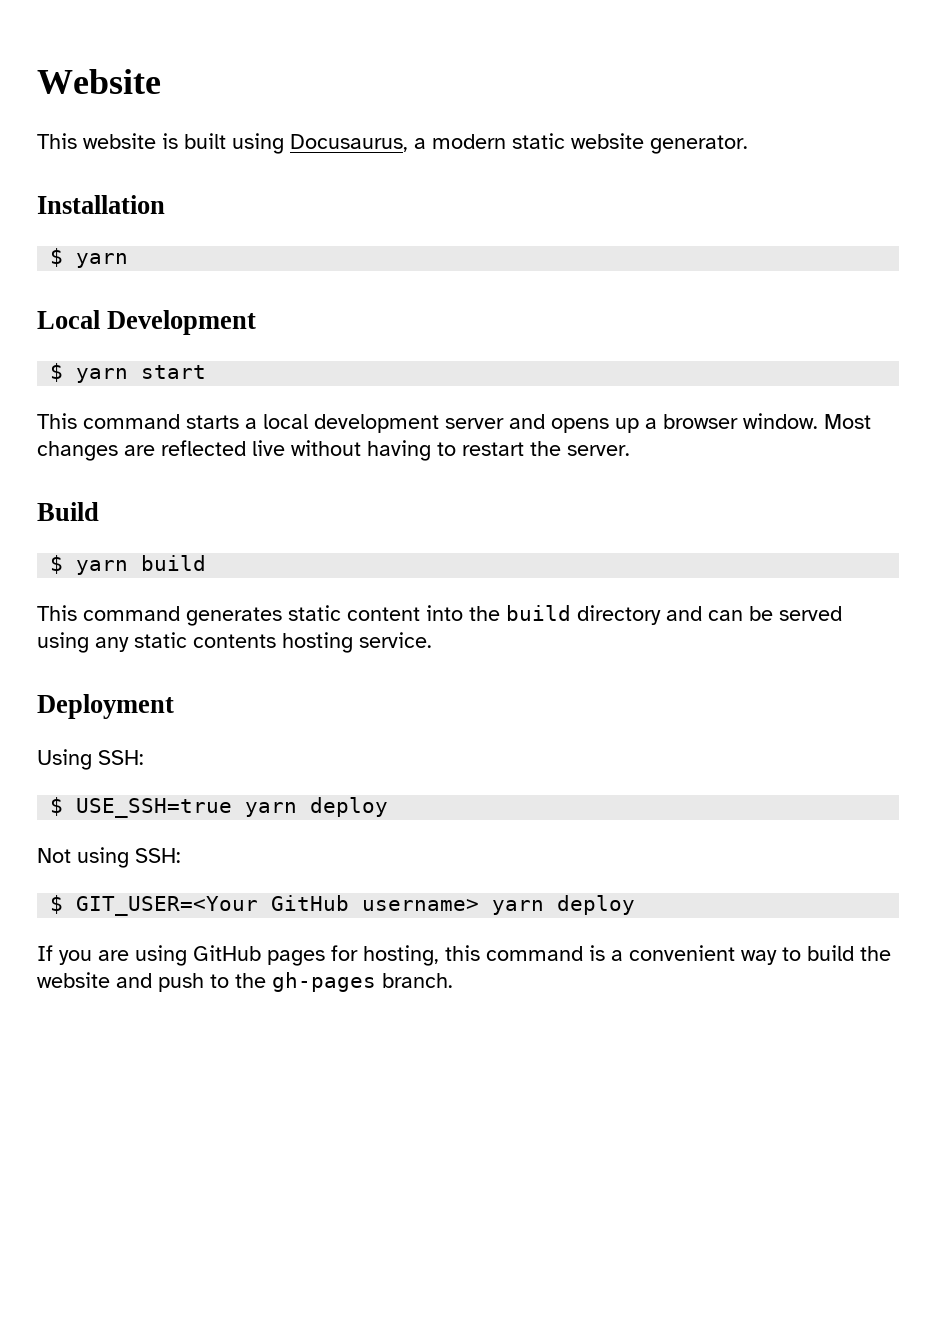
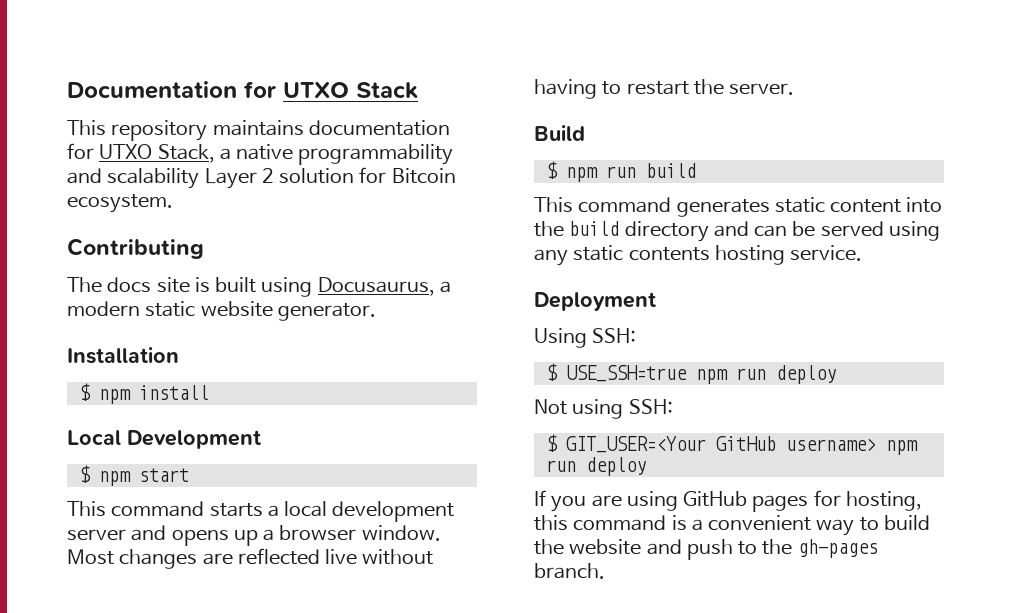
[37,69,161,94] [37,133,156,149] Website // This website -> [67,81,418,99] [67,120,450,141] [67,143,454,165] [67,167,456,189] [67,194,173,213] [67,238,204,259] [67,277,190,293] Documentation for UTXO Stack // This repository maintains documentation for UTXO Stack, a native programmability and scalability Layer 2 solution for Bitcoin ecosystem. // Contributing // The docs site
[76,253,129,268] yarn -> [98,385,209,404] npm install
[76,368,129,383] yarn -> [98,471,131,486] npm
[76,560,129,575] yarn -> [565,166,636,182] npm run
[245,802,298,817] yarn -> [695,368,766,384] npm run
[492,900,545,915] yarn -> [885,440,918,455] [545,460,576,472] npm run

